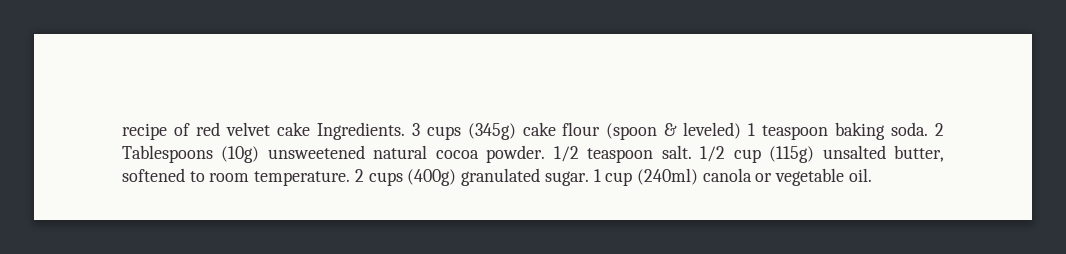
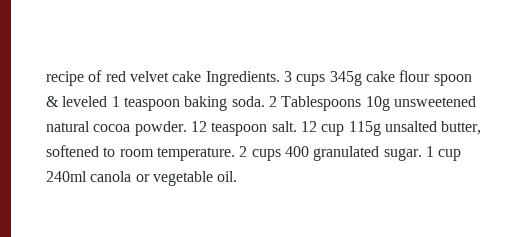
[467,123,516,140] (345g) -> [329,71,362,86] 345g
[606,122,742,140] (spoon & leveled) -> [433,74,472,86] [46,96,108,107] spoon & leveled
[221,146,260,163] (10g) -> [365,96,390,111] 10g
[553,146,579,162] 1/2 -> [190,121,207,132] 12
[700,146,815,163] 1/2 cup (115g) -> [300,121,381,136] 12 cup 115g
[407,169,457,186] (400g) -> [284,146,309,157] 400
[636,168,698,185] (240ml) -> [46,171,87,182] 240ml

